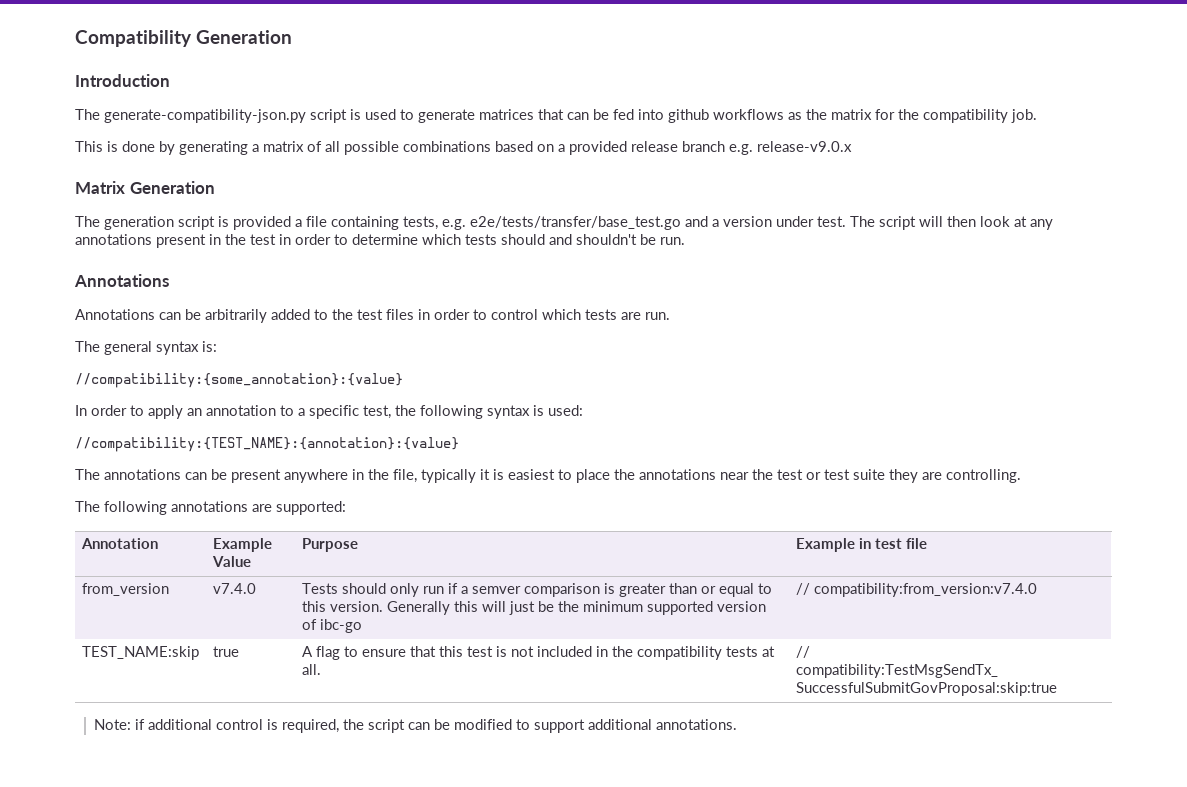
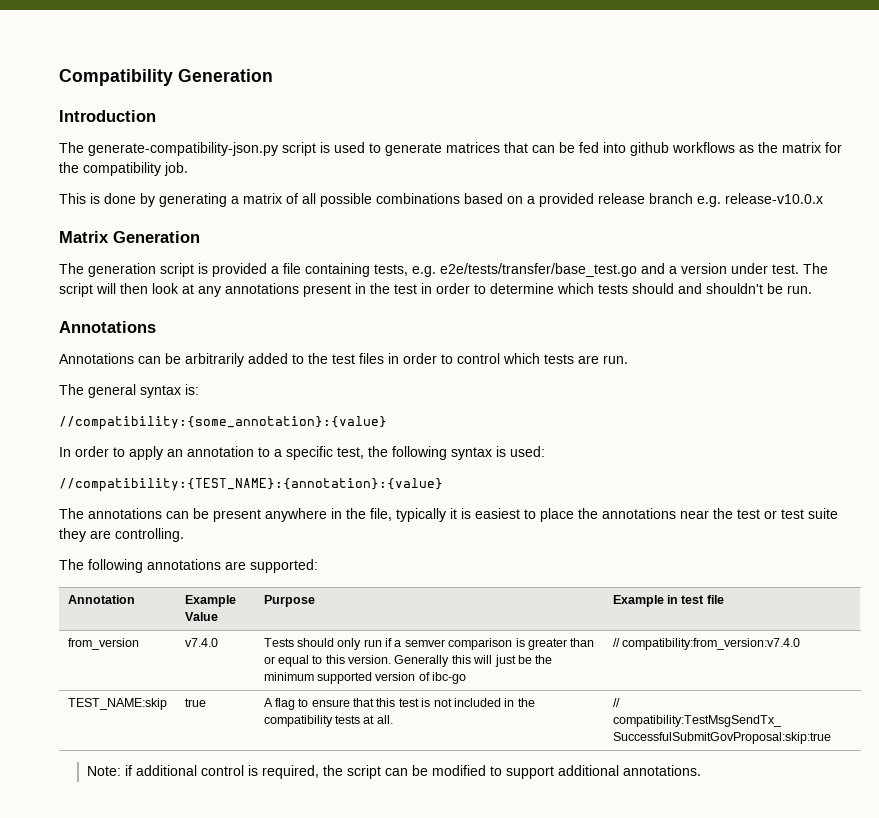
[757,141,852,152] release-v9.0.x -> [725,193,823,204] release-v10.0.x

